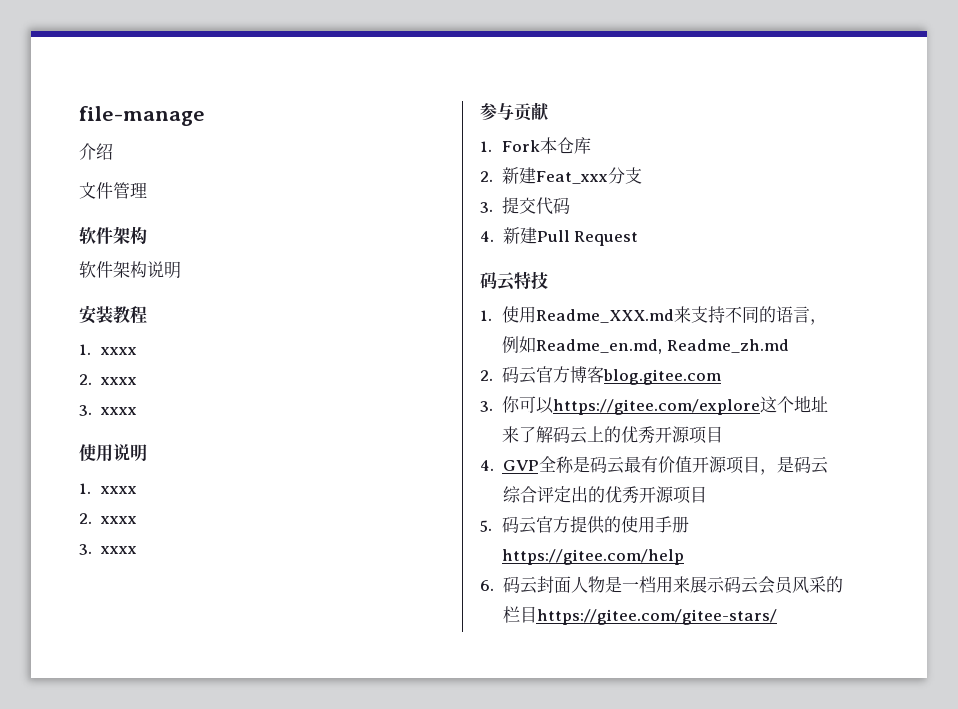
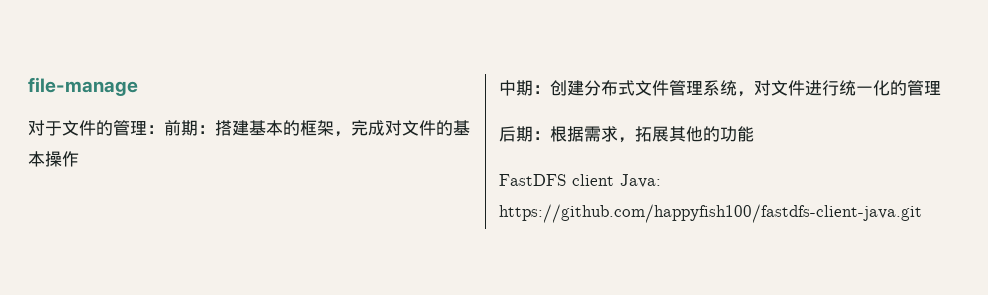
[79,143,113,160] [79,182,147,199] [79,226,147,244] [79,261,181,279] [79,305,147,324] [79,344,138,355] [79,374,138,385] [79,405,138,416] [79,444,147,462] [79,483,138,494] [79,513,138,524] [79,544,138,555] [480,102,549,122] [480,137,592,154] [480,167,643,184] [480,197,571,215] [480,227,639,246] [480,271,548,291] [480,306,828,325] [502,336,789,354] [480,366,722,385] [480,396,829,415] [502,426,724,444] [480,456,828,475] [502,486,707,504] [480,516,690,534] [502,549,685,565] [480,576,843,594] [502,606,778,625] 介绍 // 文件管理 // 软件架构 // 软件架构说明 // 安装教程 // 1. xxxx // 2. xxxx // 3. xxxx // 使用说明 // 1. xxxx // 2. xxxx // 3. xxxx // 参与贡献 // 1. Fork本仓库 // 2.新建Feat_xxx分支 // 3.提交代码 // 4.新建Pull Request // 码云特技 // 1.使用Readme_XXX.md来支持不同的语言，例如Readme_en.md, Readme_zh.md // 2.码云官方博客blog.gitee.com // 3.你可以https://gitee.com/explore这个地址来了解码云上的优秀开源项目 // 4. GVP全称是码云最有价值开源项目，是码云综合评定出的优秀开源项目 // 5.码云官方提供的使用手册https://gitee.com/help // 6.码云封面人物是一档用来展示码云会员风采的栏目https://gitee.com/gitee-stars/ -> [28,120,470,137] [28,151,79,167] [499,80,941,97] [499,126,754,143] [499,174,661,188] [499,204,922,223] 对于文件的管理：前期：搭建基本的框架，完成对文件的基本操作 // 中期：创建分布式文件管理系统，对文件进行统一化的管理 // 后期：根据需求，拓展其他的功能 // FastDFS client Java: https://github.com/happyfish100/fastdfs-client-java.git

